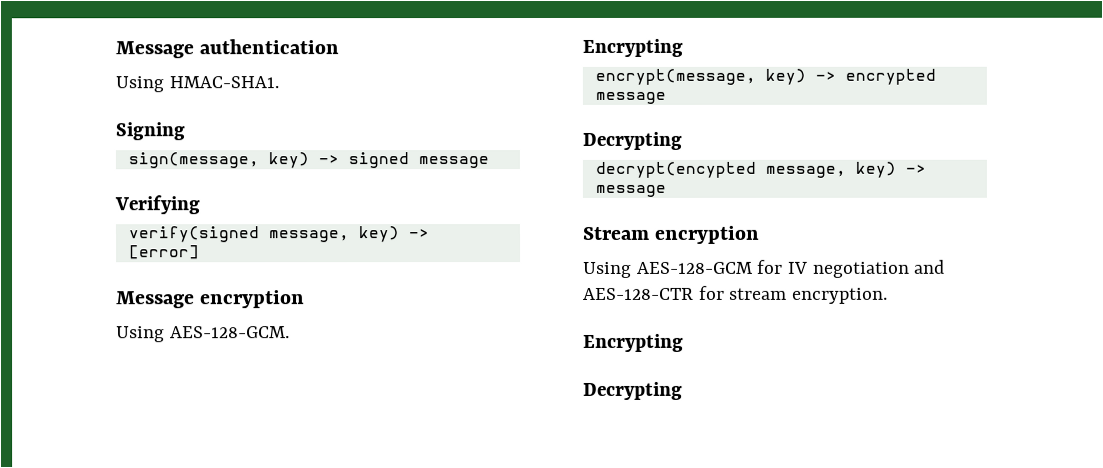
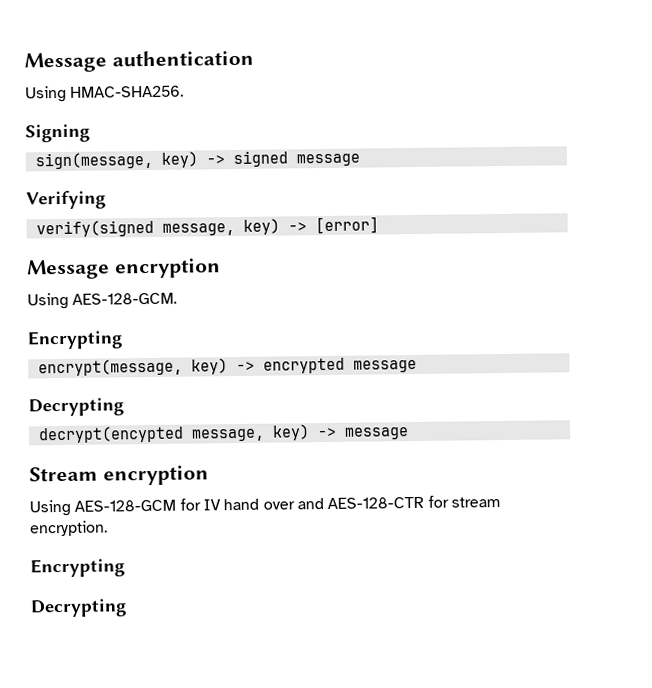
[168,76,279,89] HMAC-SHA1. -> [70,85,185,98] HMAC-SHA256.
[812,261,910,278] negotiation -> [223,498,295,511] hand over

